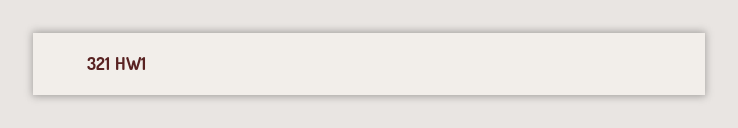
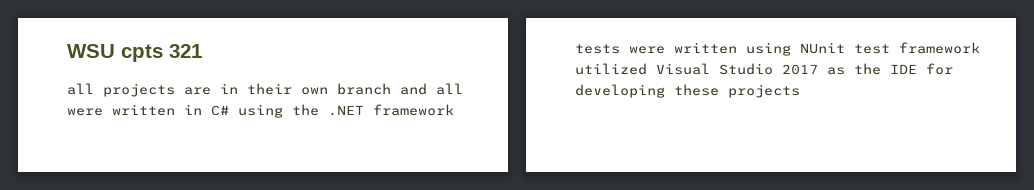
(87, 63) none -> [67,44,163,62] WSU cpts
[114,57,146,70] HW1 -> [67,83,463,97] [67,104,454,118] [575,42,980,56] [575,63,953,75] [575,84,800,98] // all projects are in their own branch and all were written in C# using the .NET framework tests were written using NUnit test framework utilized Visual Studio 2017 as the IDE for developing these projects

